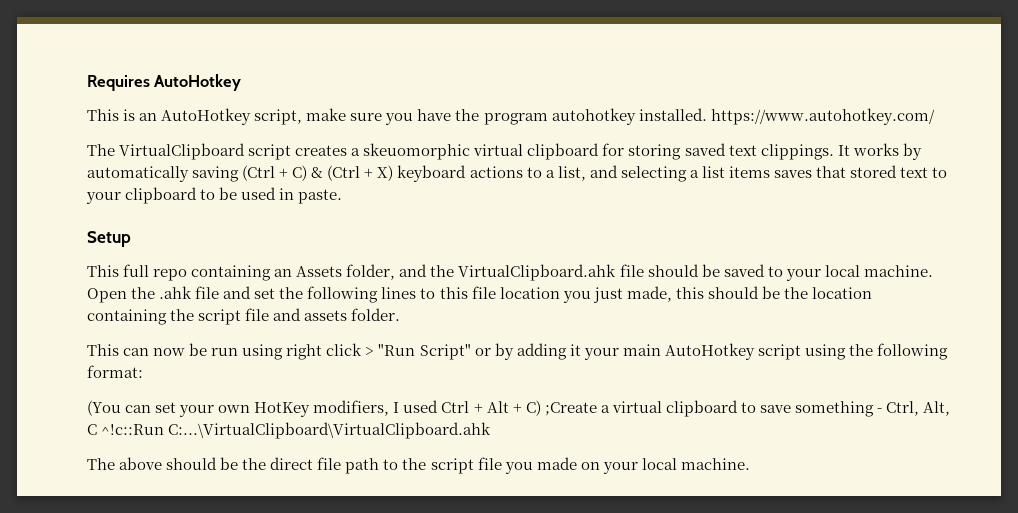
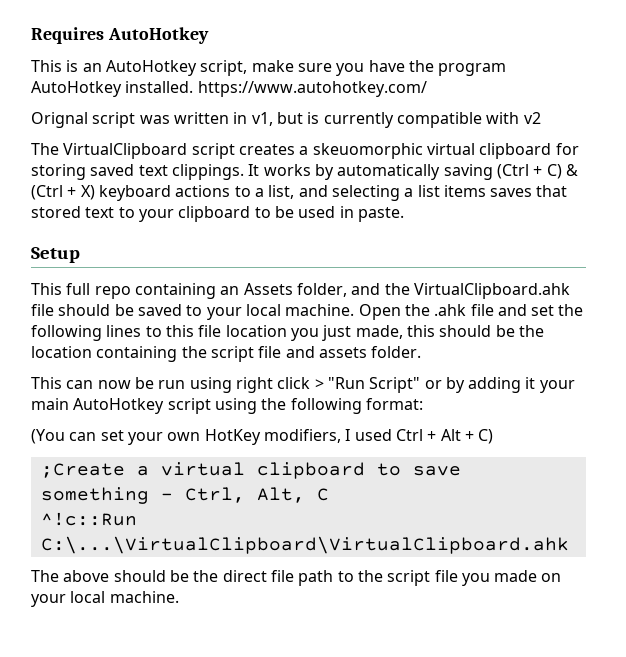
[551,108,636,125] autohotkey -> [31,81,122,97] AutoHotkey
(935, 116) none -> [31,112,541,128] // Orignal script was written in v1, but is currently compatible with v2
(541, 408) none -> (494, 436) //
[101,422,492,439] ^!c::Run C:...\VirtualClipboard\VirtualClipboard.ahk -> [40,512,137,526] [40,536,569,554] // ^!c::Run C:\...\VirtualClipboard\VirtualClipboard.ahk

